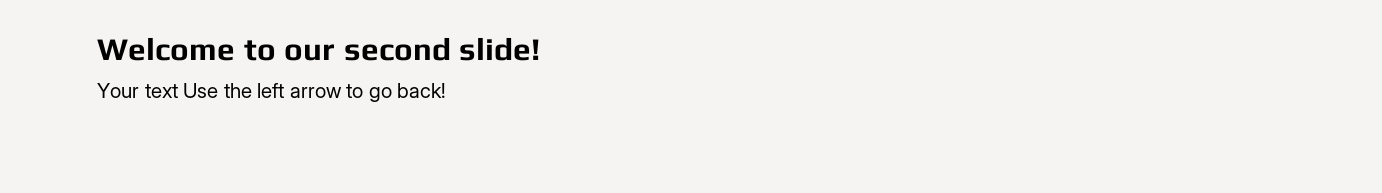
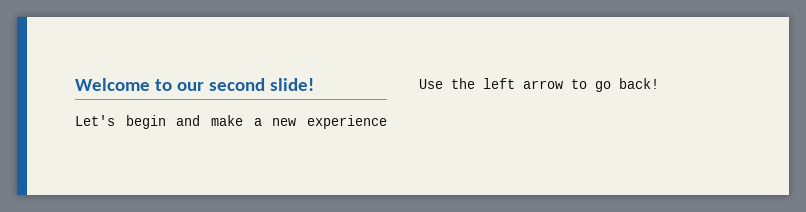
[97,83,178,98] Your text -> [75,115,387,129] Let's begin and make a new experience

